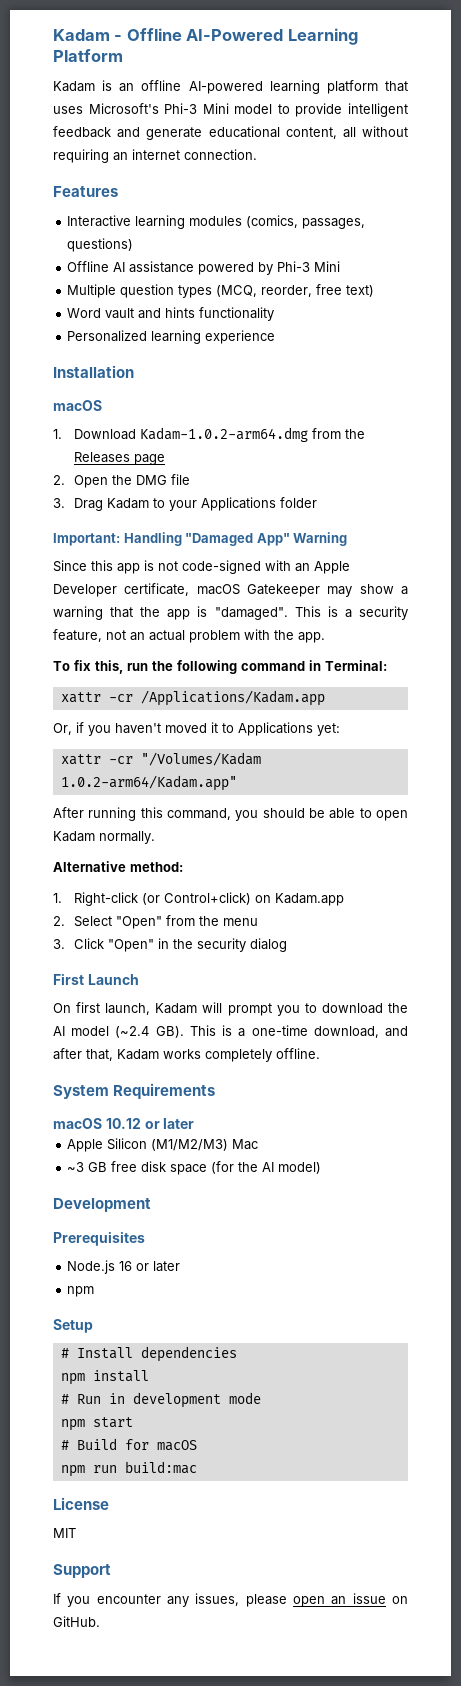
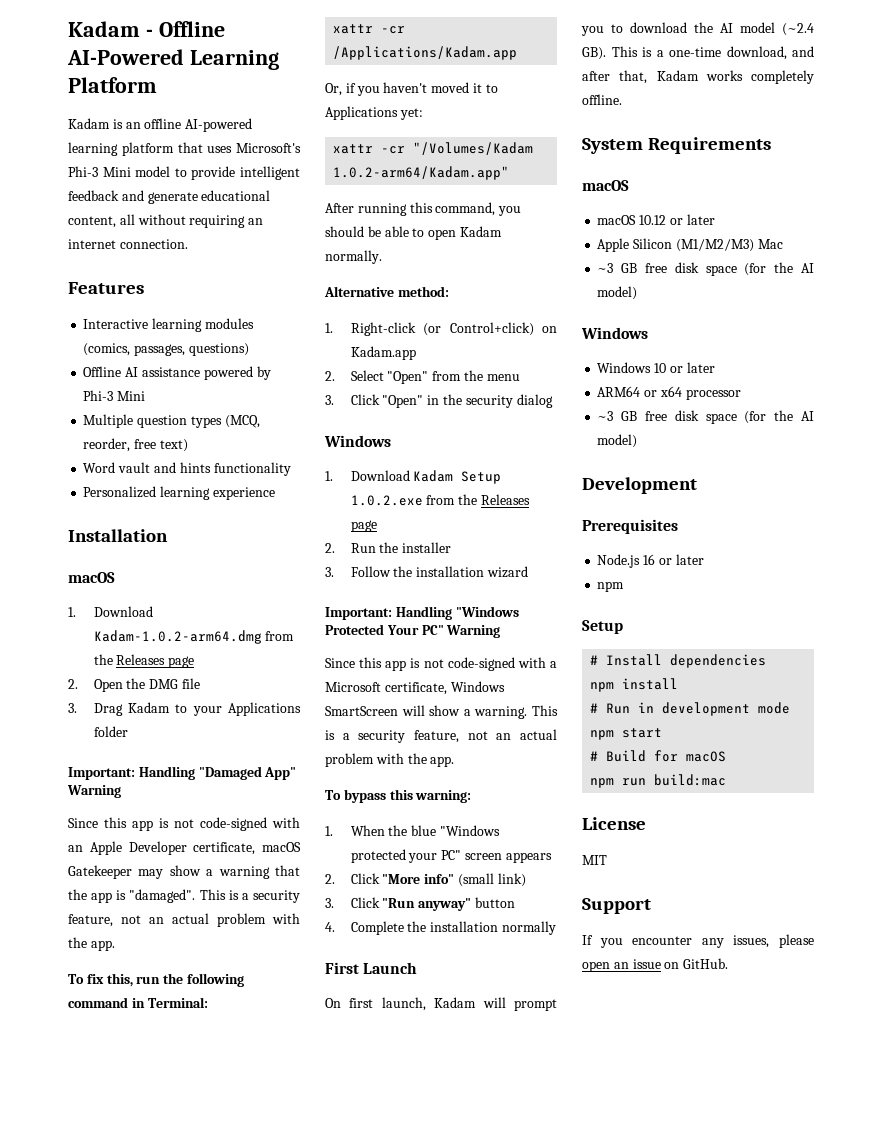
(288, 945) none -> [324,435,391,447] [325,470,502,484] [350,494,530,506] [350,520,377,532] [325,542,452,553] [325,566,528,578] [325,606,519,620] [325,624,501,638] [325,657,557,671] [325,681,505,695] [325,705,558,719] [325,729,557,743] [325,753,455,767] [325,789,472,803] [325,825,500,836] [350,849,552,863] [325,873,526,887] [325,897,515,911] [325,921,556,935] // Windows // 1. Download Kadam Setup 1.0.2.exe from the Releases page // 2. Run the installer // 3. Follow the installation wizard // Important: Handling "Windows Protected Your PC" Warning // Since this app is not code-signed with a Microsoft certificate, Windows SmartScreen will show a warning. This is a security feature, not an actual problem with the app. // To bypass this warning: // 1. When the blue "Windows protected your PC" screen appears // 2. Click "More info" (small link) // 3. Click "Run anyway" button // 4. Complete the installation normally
(102, 1123) none -> [597,215,637,225] // macOS
(322, 1168) none -> [581,327,648,339] [597,362,715,373] [597,386,741,400] [597,410,814,424] [597,434,638,448] // Windows // Windows 10 or later // ARM64 or x64 processor // ~3 GB free disk space (for the AI model)

